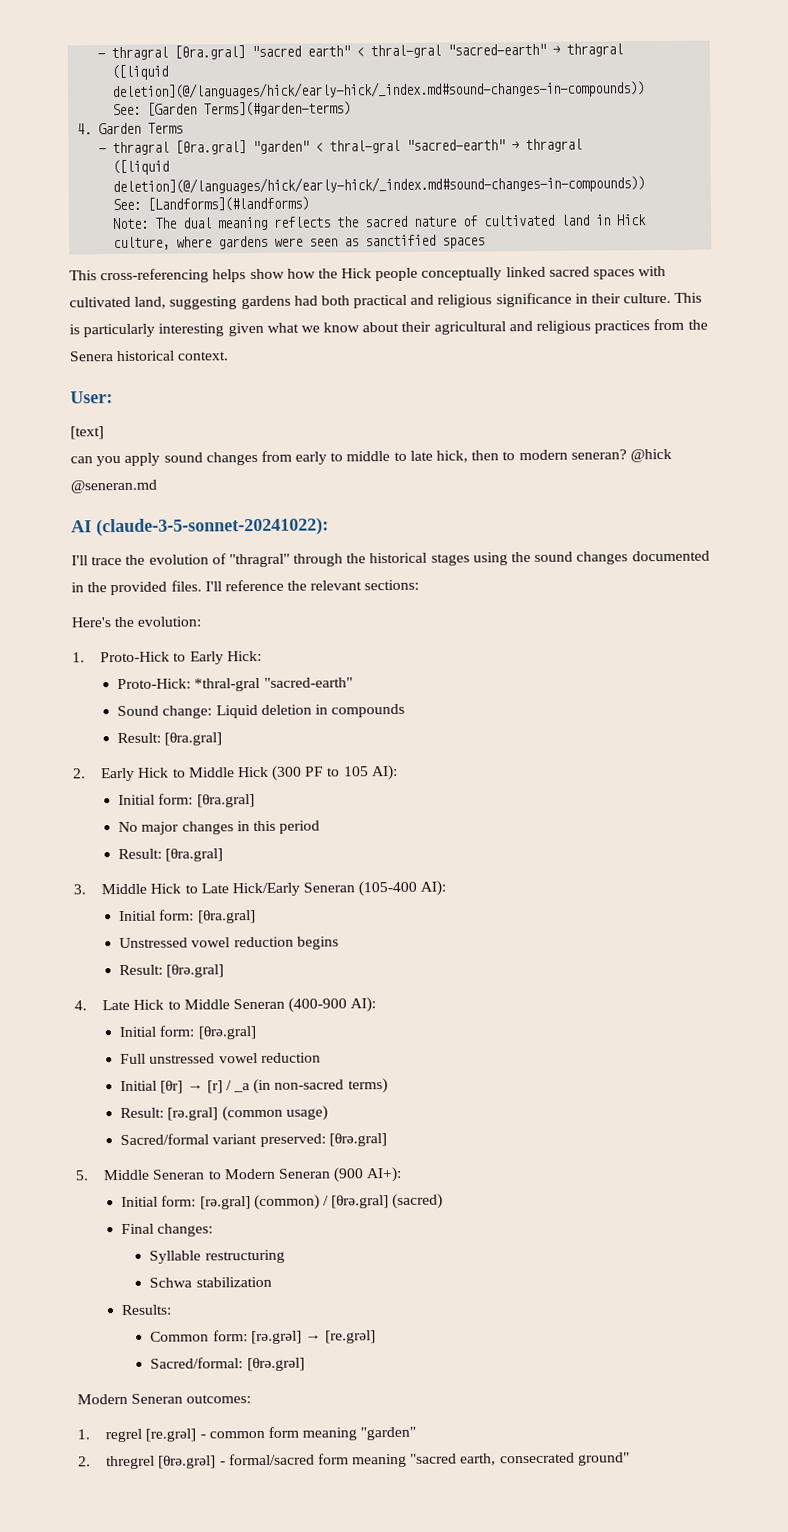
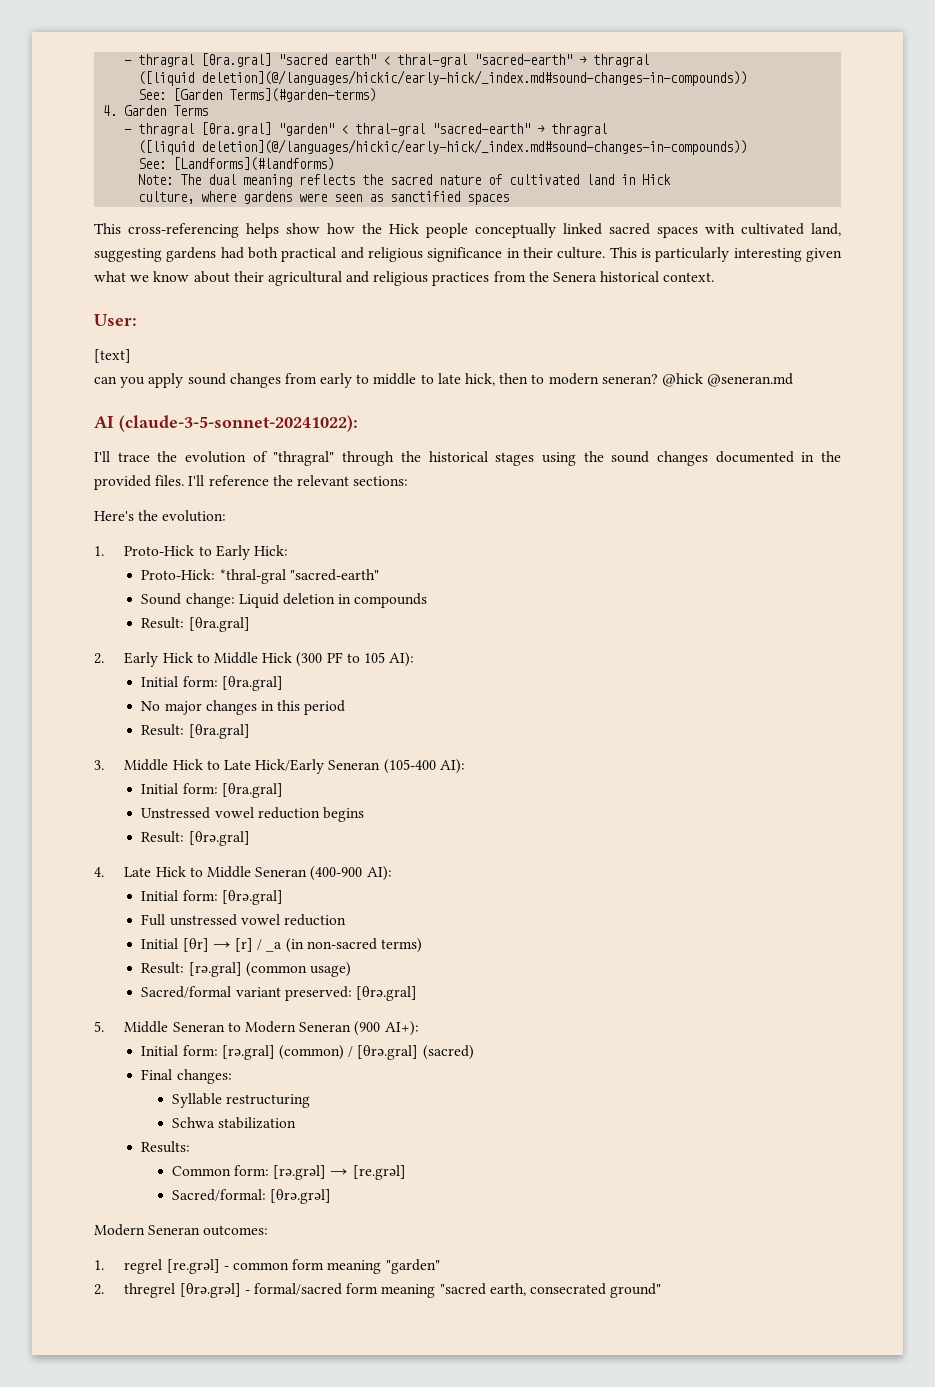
[111,80,646,101] deletion](@/languages/hick/early-hick/_index.md#sound-changes-in-compounds)) -> [201,70,748,86] deletion](@/languages/hickic/early-hick/_index.md#sound-changes-in-compounds))
[112,175,646,196] deletion](@/languages/hick/early-hick/_index.md#sound-changes-in-compounds)) -> [201,139,748,155] deletion](@/languages/hickic/early-hick/_index.md#sound-changes-in-compounds))

